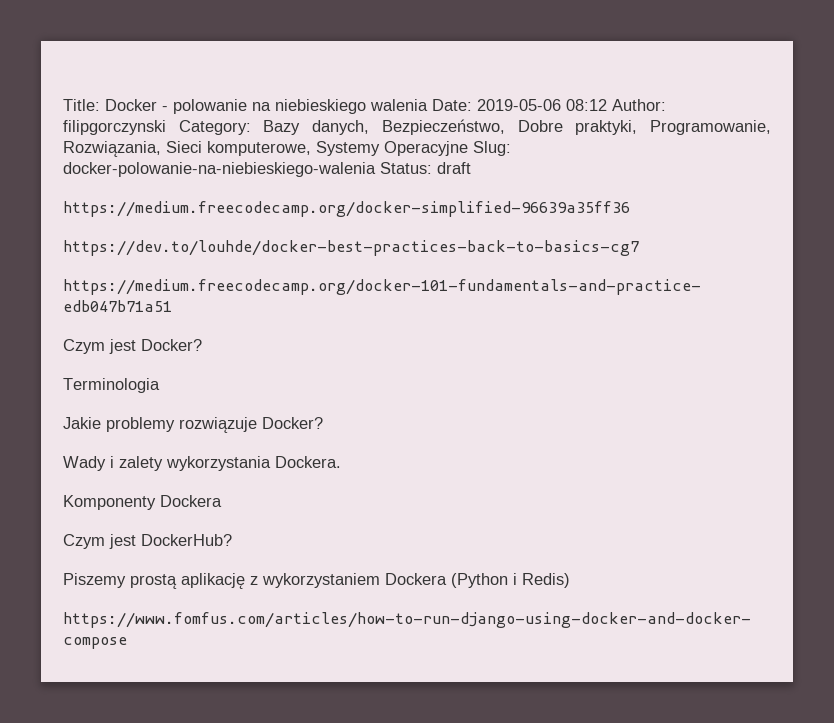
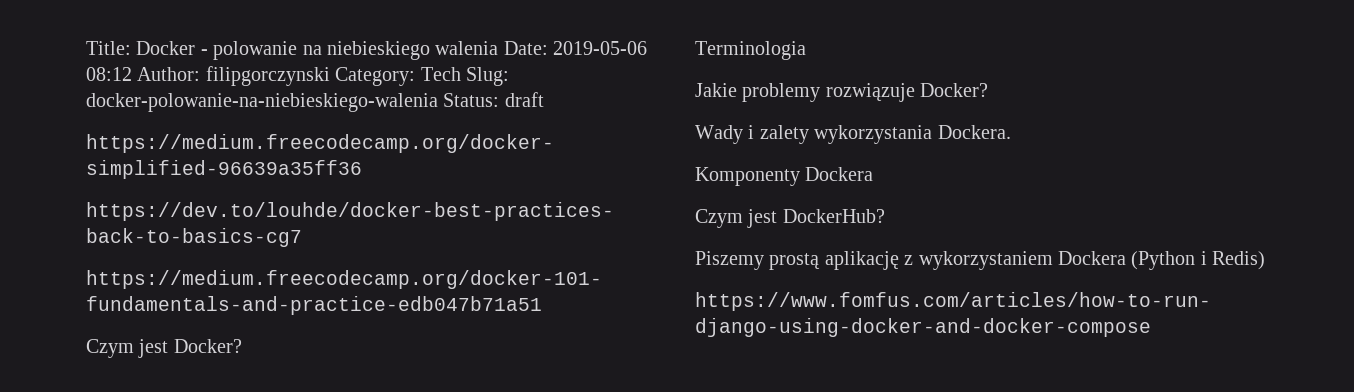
[263,119,771,135] [63,141,468,157] Bazy danych, Bezpieczeństwo, Dobre praktyki, Programowanie, Rozwiązania, Sieci komputerowe, Systemy Operacyjne -> [420,67,461,81] Tech

